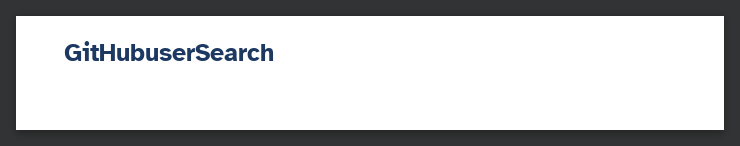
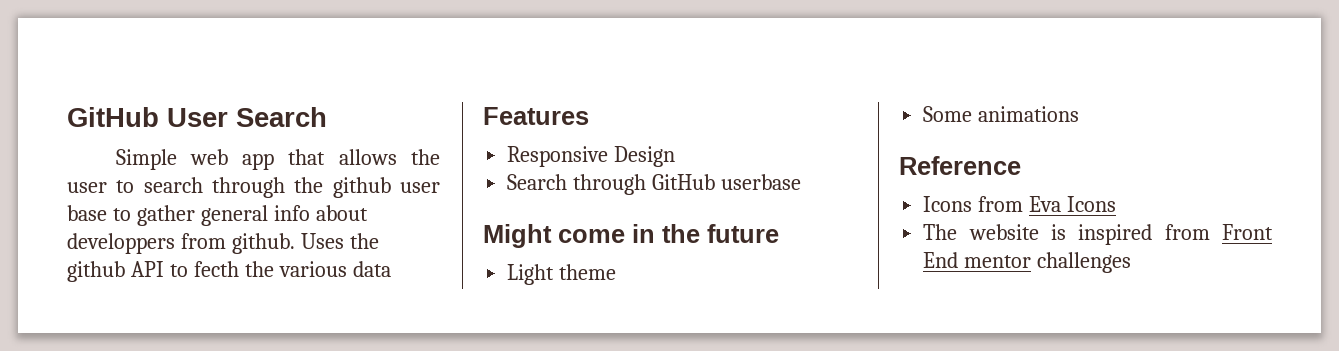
[64,41,274,61] GitHubuserSearch -> [67,107,327,127] [115,149,441,170] [67,177,440,198] [67,205,368,226] [67,233,379,254] [67,261,391,282] [483,107,589,125] [507,146,676,167] [507,174,802,195] [483,224,779,248] [507,264,617,285] [923,106,1080,122] [899,156,1021,175] [923,196,1117,212] [923,224,1273,245] [923,252,1132,273] GitHub User Search // Simple web app that allows the user to search through the github user base to gather general info about developpers from github. Uses the github API to fecth the various data // Features // Responsive Design // Search through GitHub userbase // Might come in the future // Light theme // Some animations // Reference // Icons from Eva Icons // The website is inspired from Front End mentor challenges

